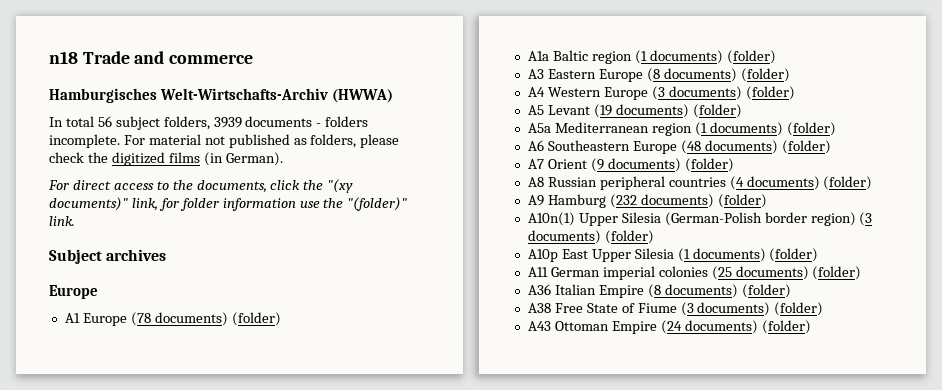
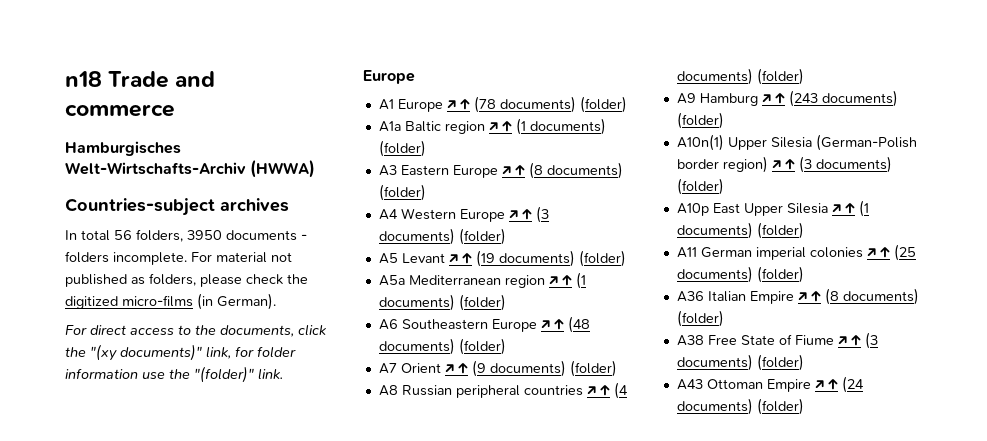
(394, 96) none -> [65,198,289,216] // Countries-subject archives
[115,116,242,130] subject folders, 3939 -> [136,229,222,242] folders, 3950
[168,152,200,163] films -> [122,295,193,307] micro-films
[49,249,167,264] // Subject archives -> (283, 374) none
(127, 319) none -> [446,99,470,110] ↗ ↑
(632, 57) none -> [488,121,512,132] ↗ ↑
(643, 75) none -> [501,165,525,176] ↗ ↑
(648, 93) none -> [508,209,532,220] ↗ ↑
(590, 110) none -> [448,253,472,264] ↗ ↑
(692, 129) none -> [548,275,572,286] ↗ ↑
(677, 147) none -> [540,319,564,330] ↗ ↑
(587, 164) none -> [444,363,468,374] ↗ ↑
(726, 182) none -> [586,385,610,396] ↗ ↑
[609,194,637,208] (232 -> [761,90,818,107] ↗ ↑ (243
(856, 219) none -> [771,159,795,170] ↗ ↑
(674, 253) none -> [831,203,855,214] ↗ ↑
(708, 271) none -> [866,247,890,258] ↗ ↑
(644, 291) none -> [797,291,821,302] ↗ ↑
(677, 308) none -> [837,335,861,346] ↗ ↑
(657, 327) none -> [814,379,838,390] ↗ ↑

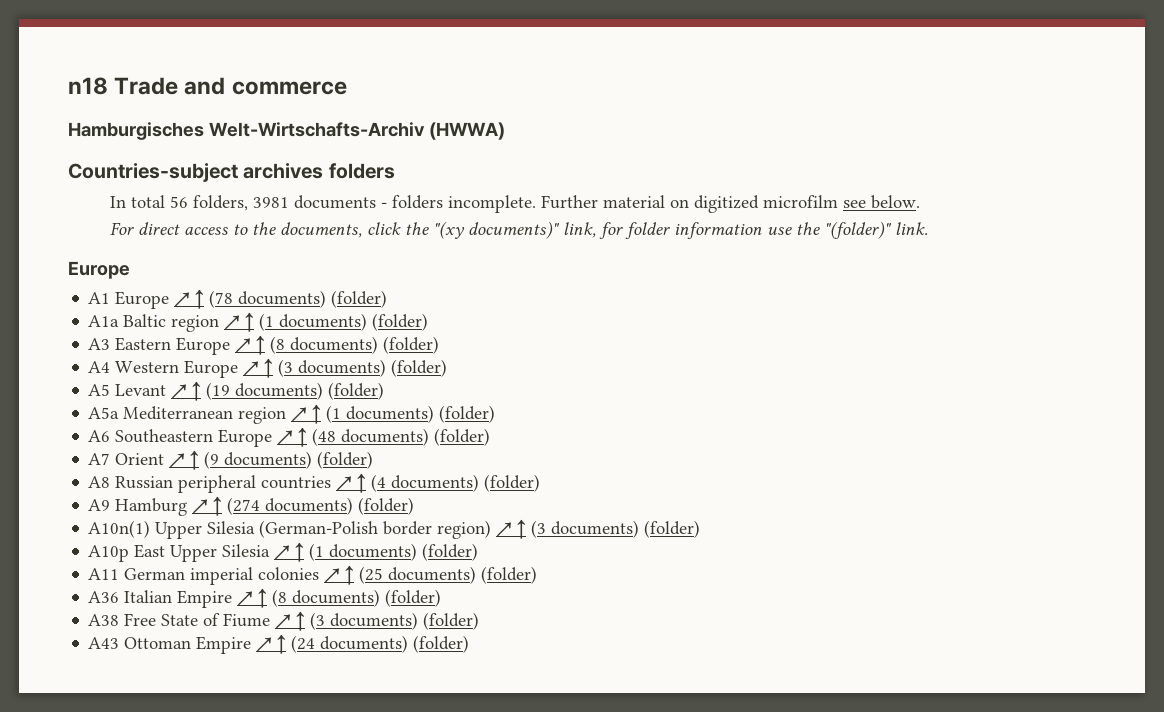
(289, 205) none -> [328,163,395,179] folders
[187,230,222,240] 3950 -> [253,197,290,208] 3981
[191,252,292,263] [65,273,308,287] [65,293,276,310] For material not published as folders, please check the digitized micro-films (in German). -> [541,195,921,213] Further material on digitized microfilm see below.
[788,90,818,107] (243 -> [227,497,261,515] (274

